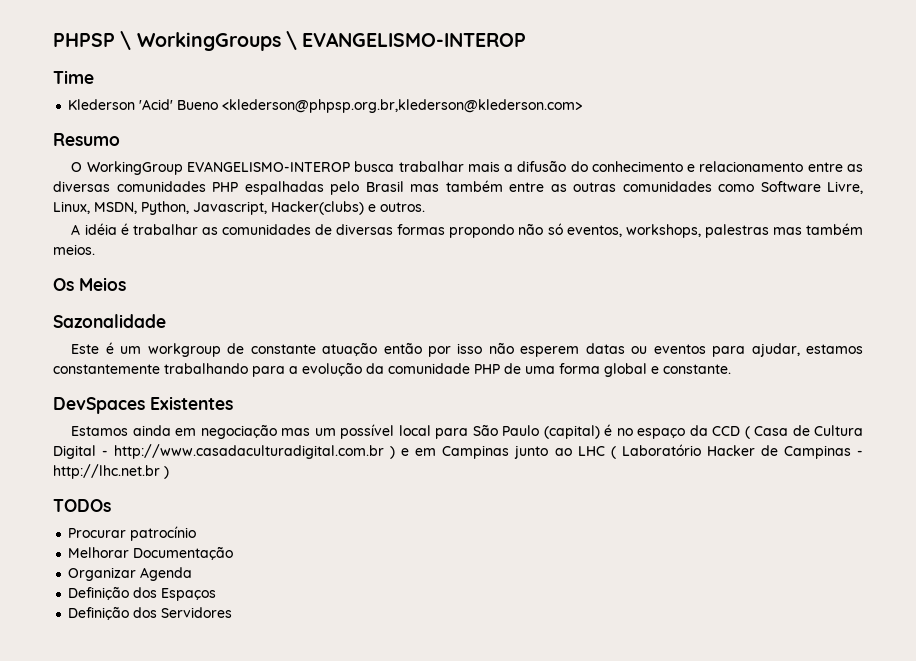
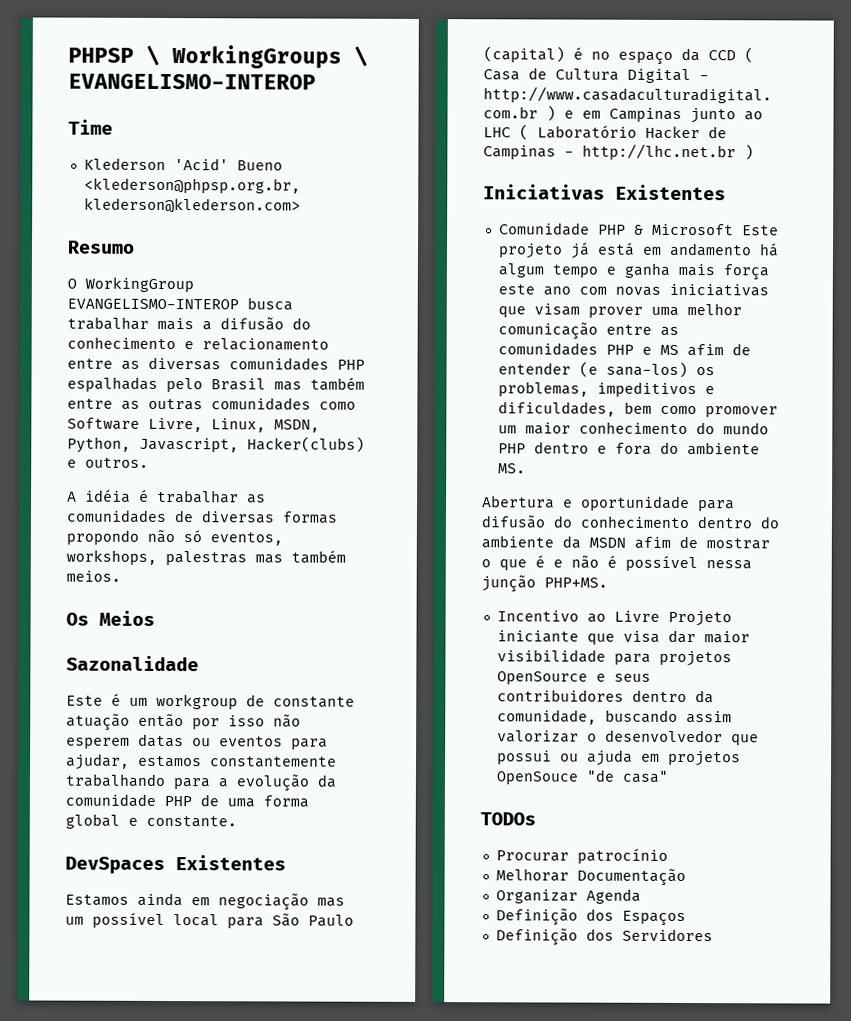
(169, 472) none -> [483,184,726,201] [498,222,779,236] [497,242,779,259] [497,262,769,281] [497,283,769,297] [497,303,742,318] [497,322,679,340] [497,342,751,357] [497,361,715,379] [497,381,715,398] [497,401,778,418] [497,421,769,435] [497,441,760,456] [497,463,526,474] [482,495,735,512] [481,515,779,529] [481,535,770,550] [481,555,752,572] [481,575,608,593] [496,610,732,627] [496,629,750,645] [496,649,732,667] [496,671,651,685] [496,689,714,704] [496,709,732,725] [496,729,759,746] [496,749,741,767] [495,769,669,785] // Iniciativas Existentes // Comunidade PHP & Microsoft Este projeto já está em andamento há algum tempo e ganha mais força este ano com novas iniciativas que visam prover uma melhor comunicação entre as comunidades PHP e MS afim de entender (e sana-los) os problemas, impeditivos e dificuldades, bem como promover um maior conhecimento do mundo PHP dentro e fora do ambiente MS. // Abertura e oportunidade para difusão do conhecimento dentro do ambiente da MSDN afim de mostrar o que é e não é possível nessa junção PHP+MS. // Incentivo ao Livre Projeto iniciante que visa dar maior visibilidade para projetos OpenSource e seus contribuidores dentro da comunidade, buscando assim valorizar o desenvolvedor que possui ou ajuda em projetos OpenSouce "de casa"

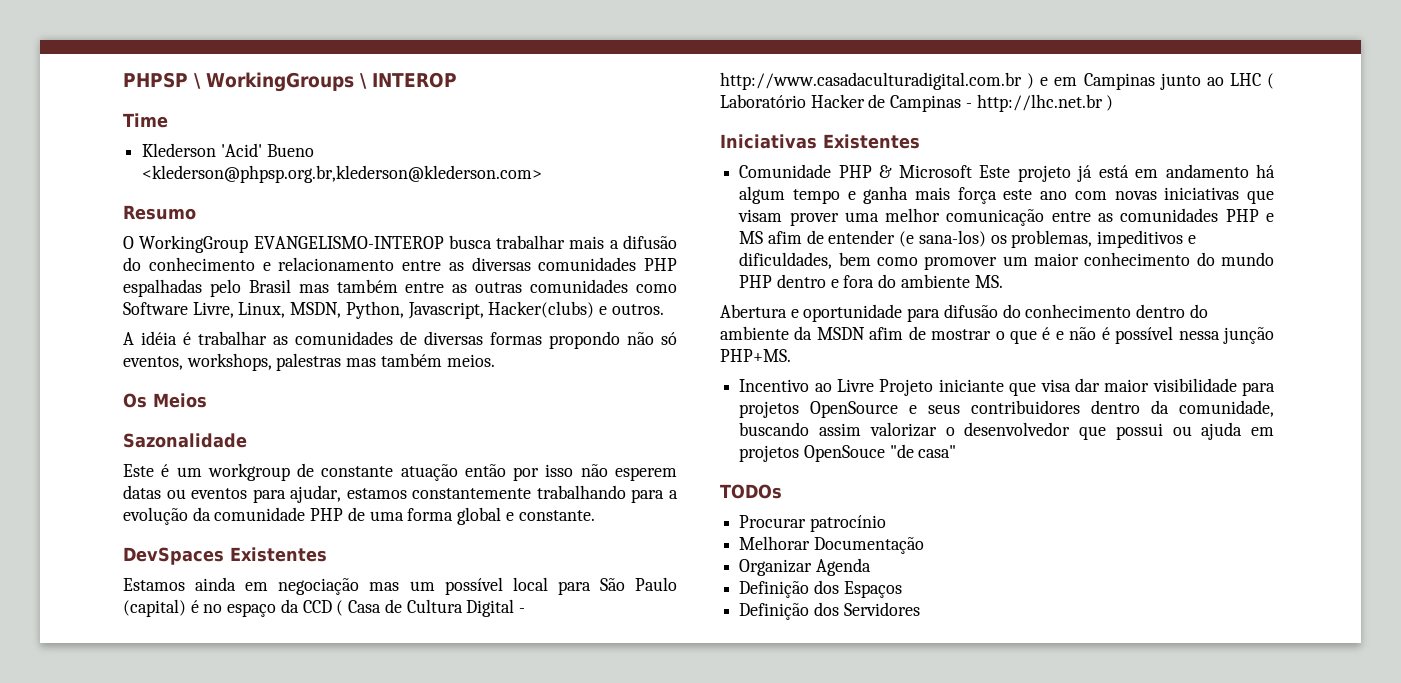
[68,73,316,90] EVANGELISMO-INTEROP -> [371,72,457,88] INTEROP

